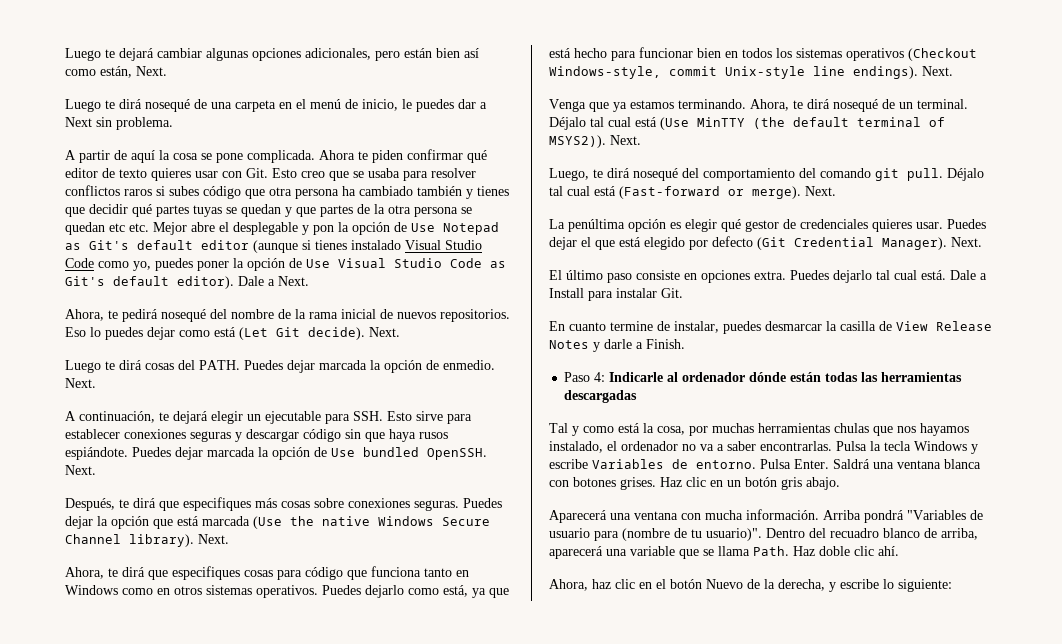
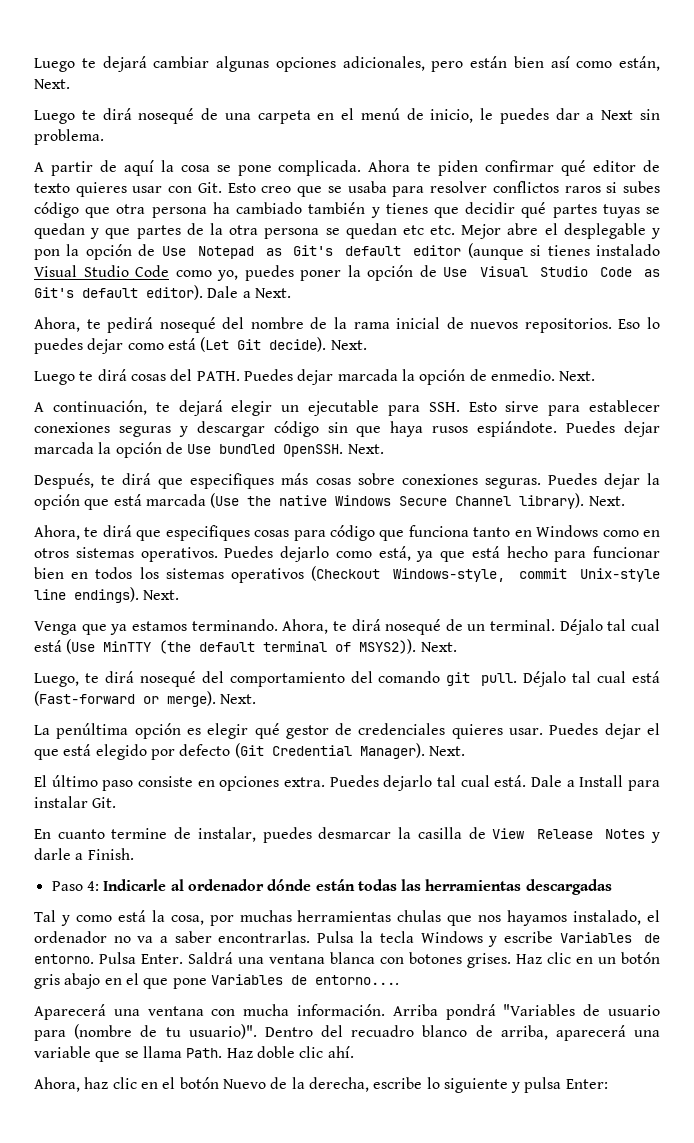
[806,477,840,490] abajo. -> [64,973,399,989] abajo en el que pone Variables de entorno....
[829,582,836,592] y -> (369, 1084) none
[898,579,952,592] siguiente: -> [443,1077,608,1093] siguiente y pulsa Enter:

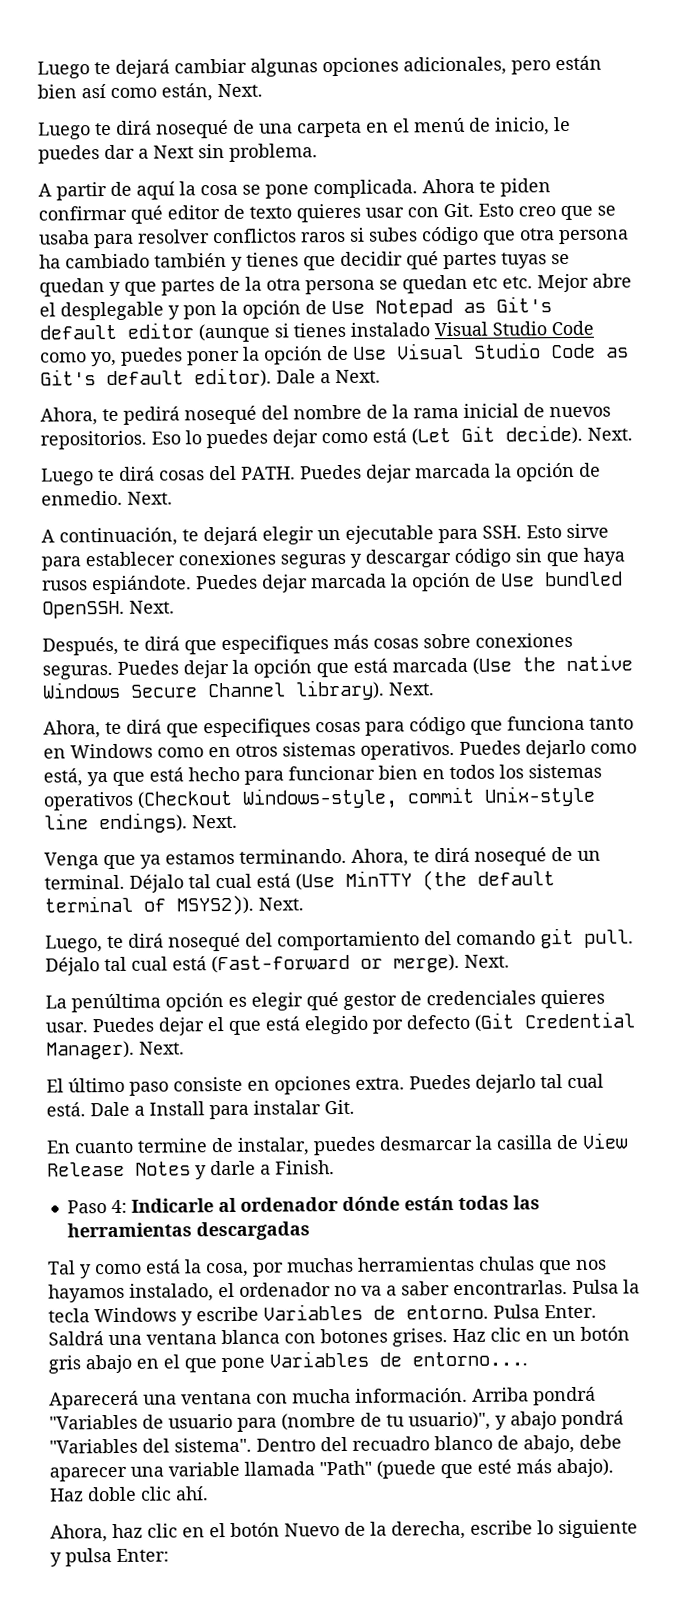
[188,1024,257,1039] usuario)". -> [408,1410,624,1431] [49,1437,252,1454] usuario)", y abajo pondrá "Variables del sistema".
[500,1025,660,1041] [34,1046,223,1062] arriba, aparecerá una variable que se llama Path. -> [523,1434,622,1454] [49,1458,614,1482] abajo, debe aparecer una variable llamada "Path" (puede que esté más abajo).

